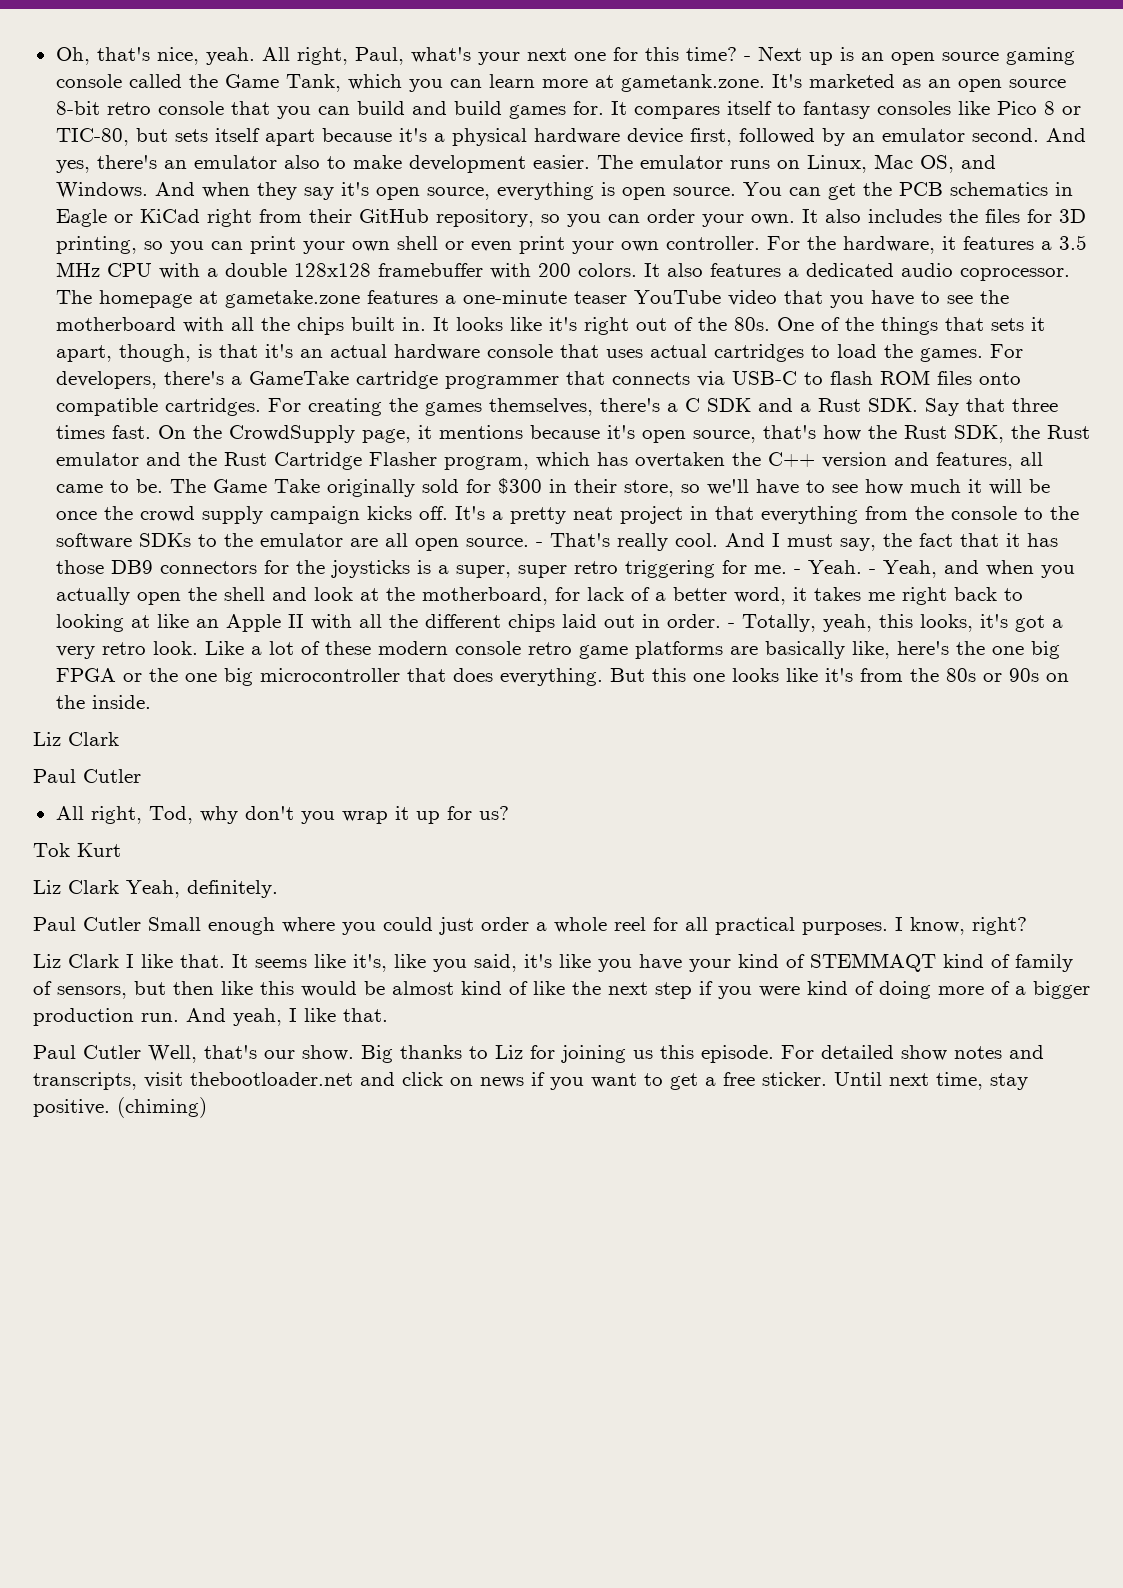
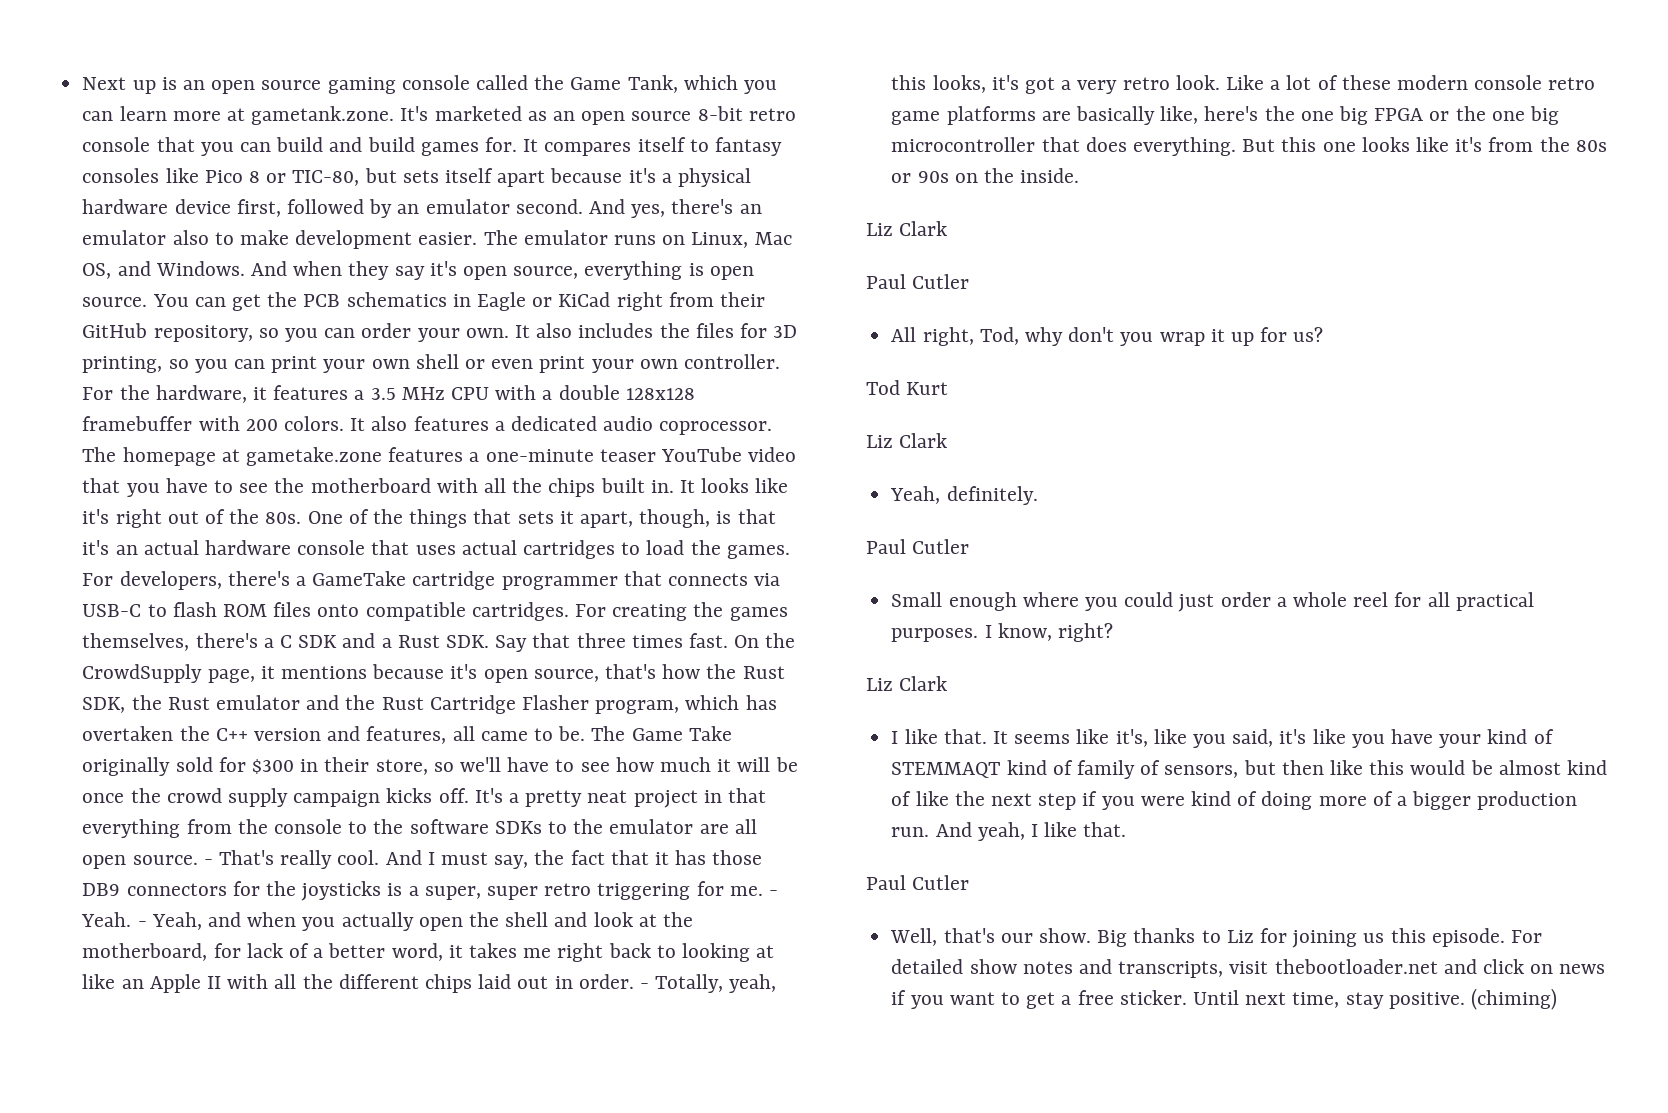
[55,47,751,65] Oh, that's nice, yeah. All right, Paul, what's your next one for this time? - -> (82, 83) none
[33,843,70,857] Tok -> [866,380,900,395] Tod
(119, 887) none -> (948, 440) //
(141, 924) none -> (970, 546) //
(119, 961) none -> (948, 683) //
(141, 1052) none -> (970, 882) //

